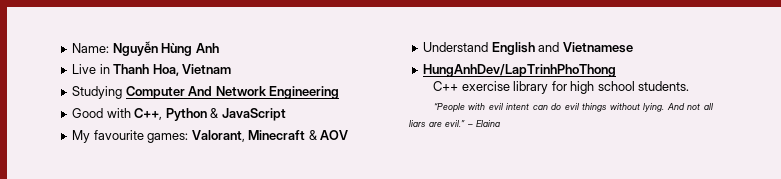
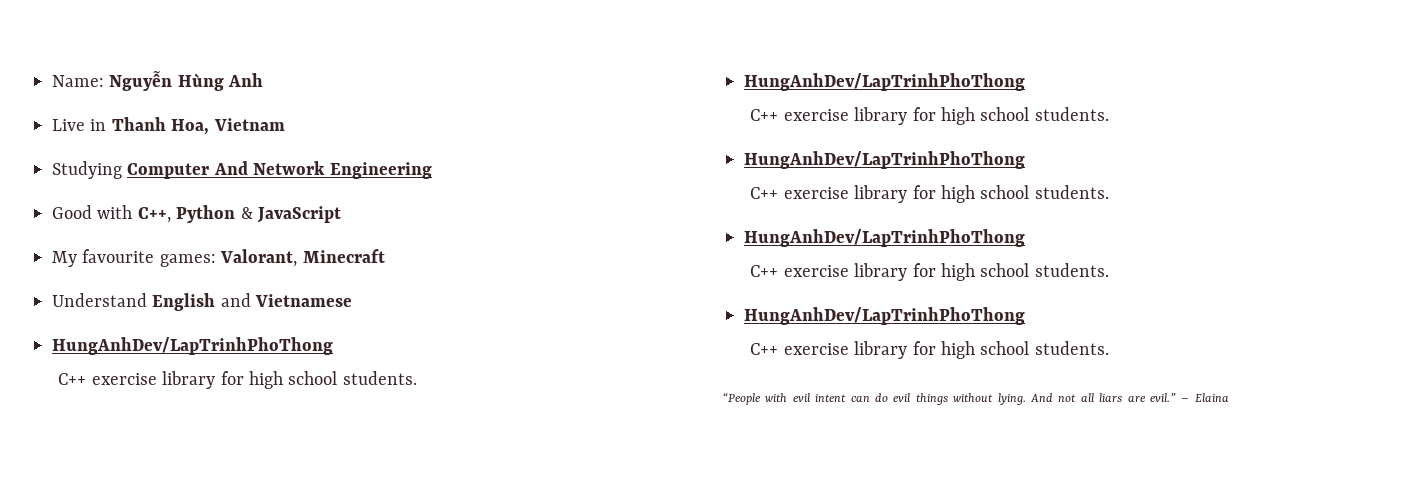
[308,130,349,140] & AOV -> (385, 256) none
(690, 86) none -> [744,73,1025,91] [750,107,1109,125] [744,151,1025,169] [750,185,1109,203] [744,229,1025,247] [750,263,1109,281] [744,307,1025,325] [750,341,1109,359] // HungAnhDev/LapTrinhPhoThong // C++ exercise library for high school students. // HungAnhDev/LapTrinhPhoThong // C++ exercise library for high school students. // HungAnhDev/LapTrinhPhoThong // C++ exercise library for high school students. // HungAnhDev/LapTrinhPhoThong // C++ exercise library for high school students.

